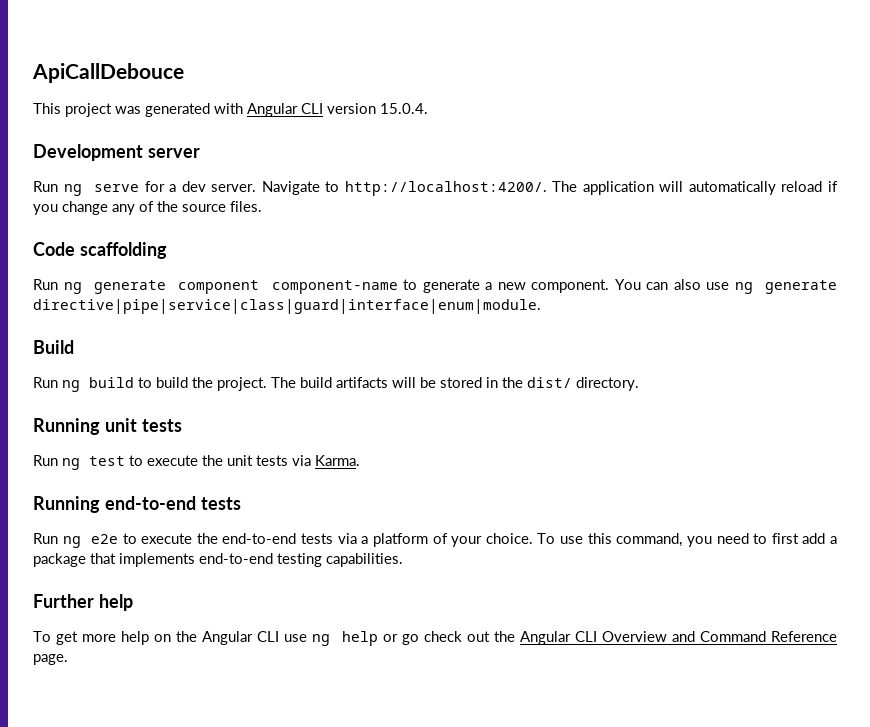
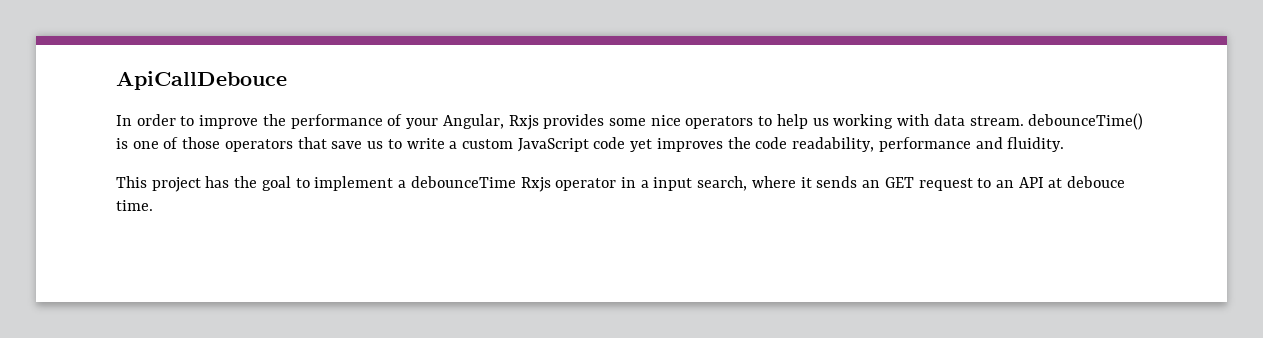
[33,103,428,117] [33,144,200,161] [33,181,839,196] [33,201,262,215] [33,242,167,259] [33,279,837,294] [33,299,541,314] [33,340,74,354] [33,377,639,392] [33,418,182,435] [33,455,360,470] [33,496,241,513] [33,533,837,548] [33,553,403,567] [33,594,133,611] [33,631,838,646] [33,654,68,665] This project was generated with Angular CLI version 15.0.4. // Development server // Run ng serve for a dev server. Navigate to http://localhost:4200/. The application will automatically reload if you change any of the source files. // Code scaffolding // Run ng generate component component-name to generate a new component. You can also use ng generate directive|pipe|service|class|guard|interface|enum|module. // Build // Run ng build to build the project. The build artifacts will be stored in the dist/ directory. // Running unit tests // Run ng test to execute the unit tests via Karma. // Running end-to-end tests // Run ng e2e to execute the end-to-end tests via a platform of your choice. To use this command, you need to first add a package that implements end-to-end testing capabilities. // Further help // To get more help on the Angular CLI use ng help or go check out the Angular CLI Overview and Command Reference page. -> [116,113,1144,130] [116,137,1065,152] [116,176,1126,192] [116,200,153,211] In order to improve the performance of your Angular, Rxjs provides some nice operators to help us working with data stream. debounceTime() is one of those operators that save us to write a custom JavaScript code yet improves the code readability, performance and fluidity. // This project has the goal to implement a debounceTime Rxjs operator in a input search, where it sends an GET request to an API at debouce time.

